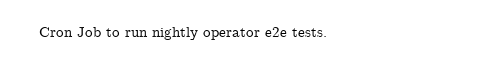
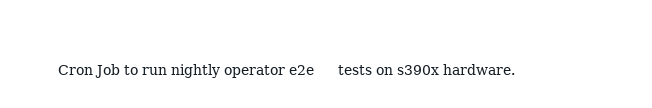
[292,28,327,37] tests. -> [338,64,515,75] tests on s390x hardware.

